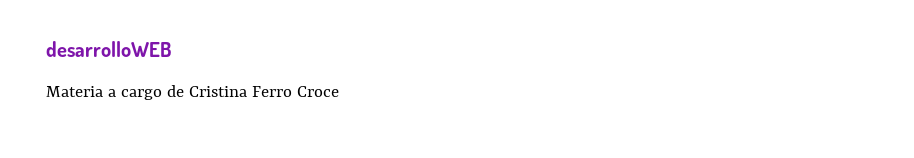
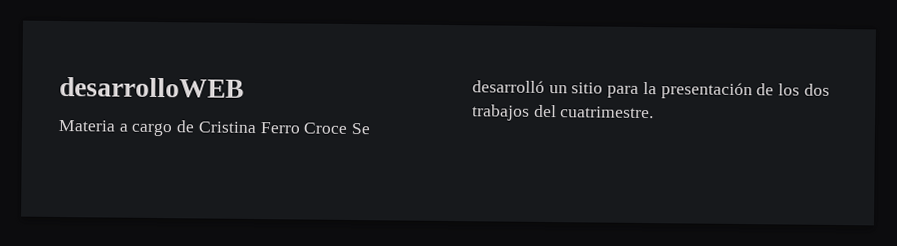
(339, 91) none -> [351,123,371,135] [472,80,830,100] [472,104,655,121] Se desarrolló un sitio para la presentación de los dos trabajos del cuatrimestre.

